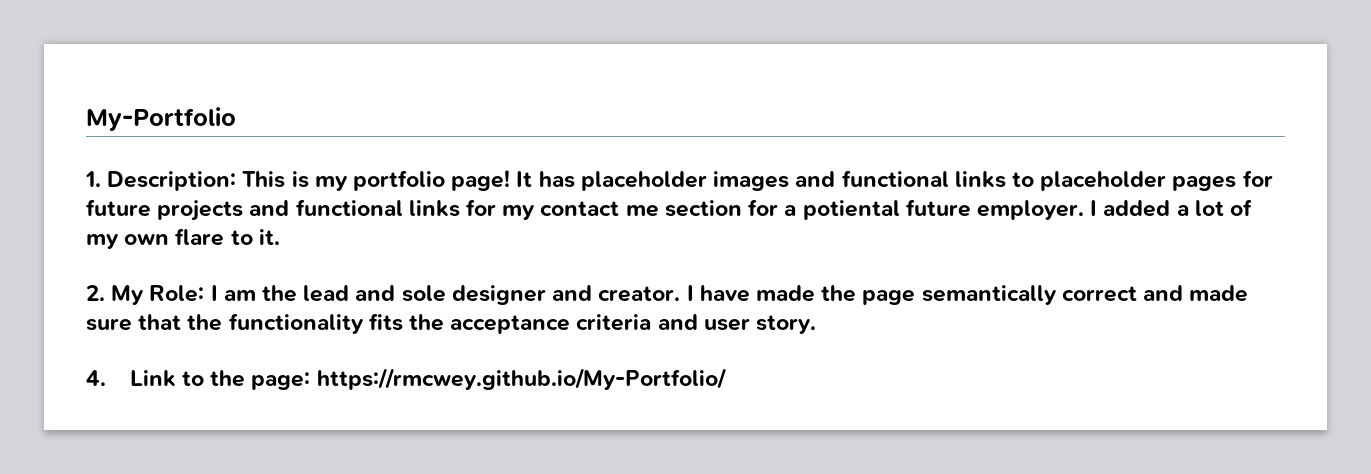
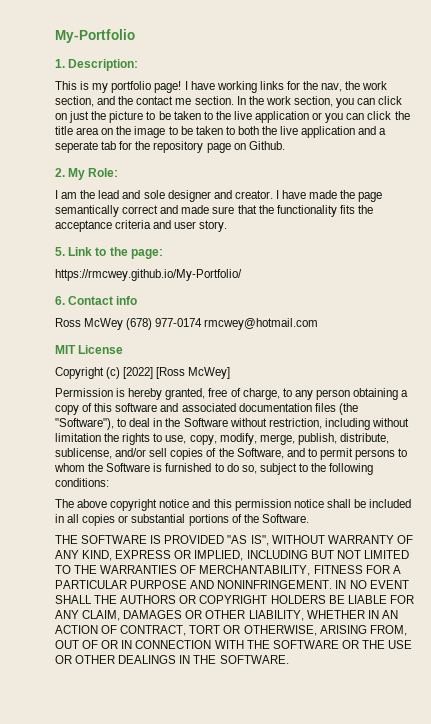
(237, 181) none -> (139, 65) //
[516,170,1273,191] [86,199,1252,221] [86,228,280,249] It has placeholder images and functional links to placeholder pages for future projects and functional links for my contact me section for a potiental future employer. I added a lot of my own flare to it. -> [184,81,388,93] [55,96,403,108] [55,111,410,123] [55,126,387,138] [55,141,285,153] I have working links for the nav, the work section, and the contact me section. In the work section, you can click on just the picture to be taken to the live application or you can click the title area on the image to be taken to both the live application and a seperate tab for the repository page on Github.
(205, 293) none -> (119, 172) //
[86,370,106,386] 4. -> [55,247,65,256] 5.
(311, 381) none -> (163, 254) //
(727, 379) none -> [55,296,138,305] [55,318,319,330] [55,345,124,354] [55,367,231,379] [55,388,409,400] [55,403,358,415] [55,418,409,430] [55,433,389,445] [55,448,408,460] [54,463,374,475] [55,478,109,487] [55,499,412,511] [55,514,309,526] [55,535,413,546] [55,550,409,561] [55,565,401,576] [55,580,409,589] [55,595,414,604] [55,610,398,621] [55,625,407,636] [55,640,413,649] [55,655,289,664] // 6. Contact info // Ross McWey (678) 977-0174 rmcwey@hotmail.com // MIT License // Copyright (c) [2022] [Ross McWey] // Permission is hereby granted, free of charge, to any person obtaining a copy of this software and associated documentation files (the "Software"), to deal in the Software without restriction, including without limitation the rights to use, copy, modify, merge, publish, distribute, sublicense, and/or sell copies of the Software, and to permit persons to whom the Software is furnished to do so, subject to the following conditions: // The above copyright notice and this permission notice shall be included in all copies or substantial portions of the Software. // THE SOFTWARE IS PROVIDED "AS IS", WITHOUT WARRANTY OF ANY KIND, EXPRESS OR IMPLIED, INCLUDING BUT NOT LIMITED TO THE WARRANTIES OF MERCHANTABILITY, FITNESS FOR A PARTICULAR PURPOSE AND NONINFRINGEMENT. IN NO EVENT SHALL THE AUTHORS OR COPYRIGHT HOLDERS BE LIABLE FOR ANY CLAIM, DAMAGES OR OTHER LIABILITY, WHETHER IN AN ACTION OF CONTRACT, TORT OR OTHERWISE, ARISING FROM, OUT OF OR IN CONNECTION WITH THE SOFTWARE OR THE USE OR OTHER DEALINGS IN THE SOFTWARE.

